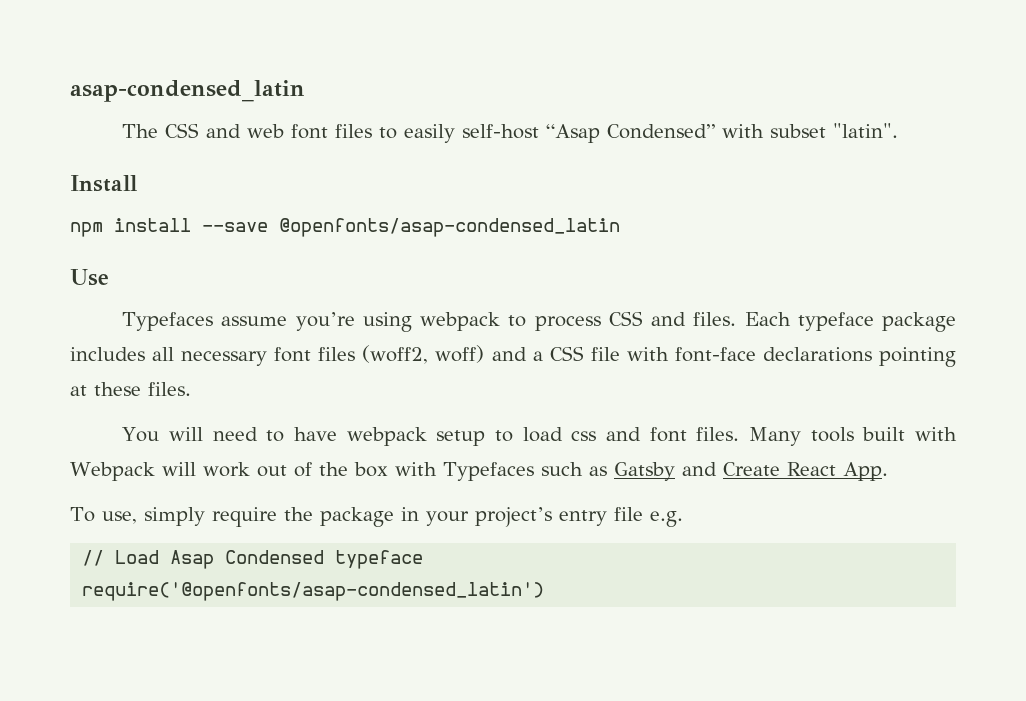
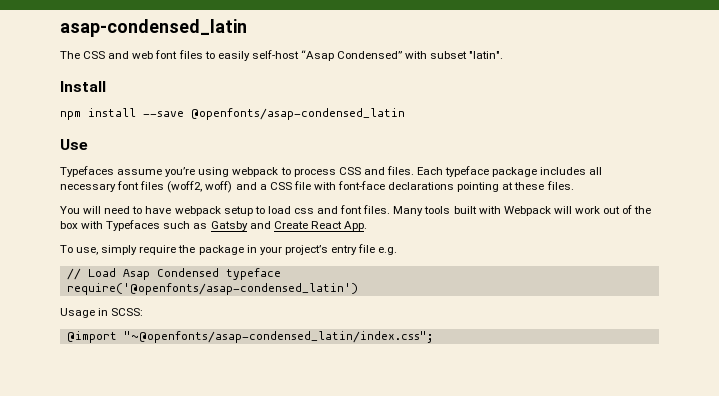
(545, 591) none -> [60,308,144,318] [66,331,433,343] // Usage in SCSS: // @import "~@openfonts/asap-condensed_latin/index.css";

